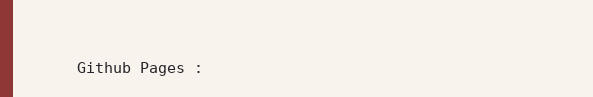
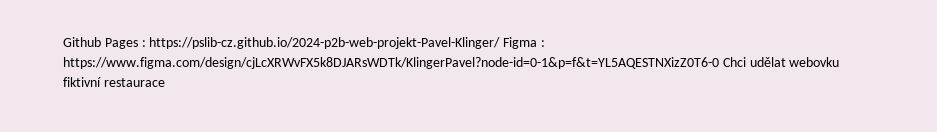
(203, 69) none -> [149,37,545,49] [63,57,840,69] [63,77,165,87] https://pslib-cz.github.io/2024-p2b-web-projekt-Pavel-Klinger/ Figma : https://www.figma.com/design/cjLcXRWvFX5k8DJARsWDTk/KlingerPavel?node-id=0-1&p=f&t=YL5AQESTNXizZ0T6-0 Chci udělat webovku fiktivní restaurace

